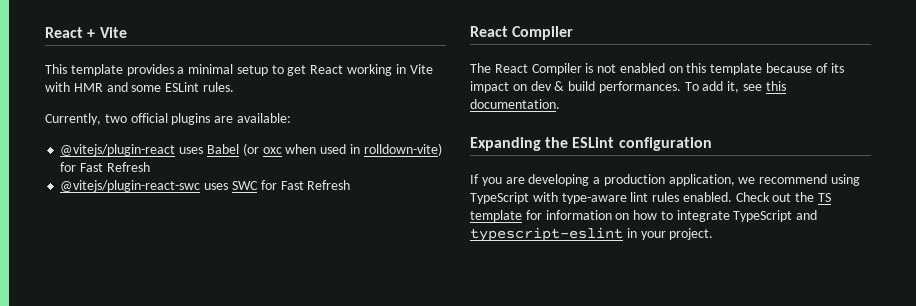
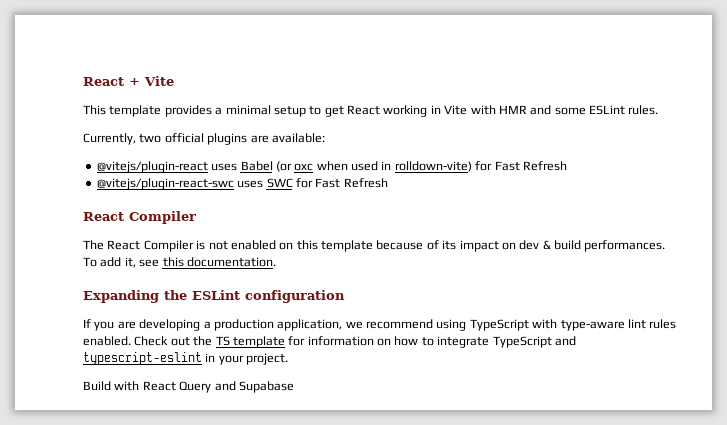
(714, 234) none -> [83,381,294,393] // Build with React Query and Supabase

